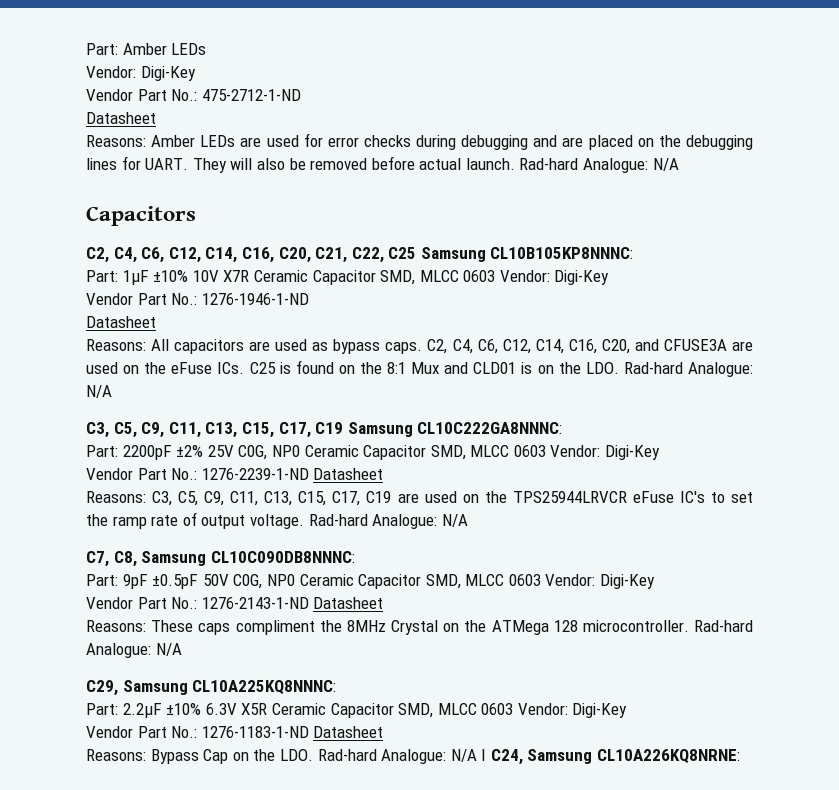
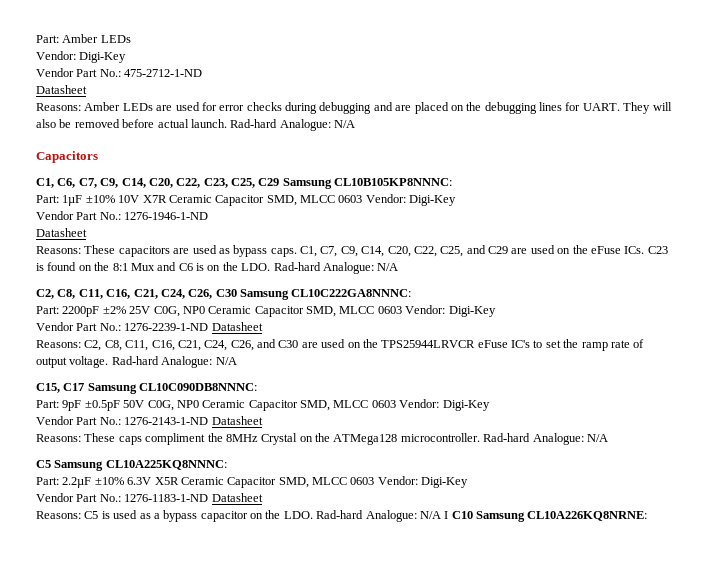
[86,247,417,263] C2, C4, C6, C12, C14, C16, C20, C21, C22, C25 -> [36,178,280,188] C1, C6, C7, C9, C14, C20, C22, C23, C25, C29
[151,339,170,351] All -> [84,245,116,254] These
[427,339,727,354] C2, C4, C6, C12, C14, C16, C20, and CFUSE3A -> [300,245,508,257] C1, C7, C9, C14, C20, C22, C25, and C29
[249,362,276,374] C25 -> [647,246,668,254] C23
[473,362,517,374] CLD01 -> [178,263,193,271] C6
[86,422,344,438] C3, C5, C9, C11, C13, C15, C17, C19 -> [36,289,237,299] C2, C8, C11, C16, C21, C24, C26, C30
[152,491,392,506] C3, C5, C9, C11, C13, C15, C17, C19 -> [84,339,299,351] C2, C8, C11, C16, C21, C24, C26, and C30
[86,551,137,567] C7, C8, -> [36,383,85,393] C15, C17
[491,620,578,635] ATMega 128 -> [333,434,398,445] ATMega128
[86,680,118,696] C29, -> [36,460,51,468] C5
[150,749,229,764] Bypass Cap -> [84,510,248,522] C5 is used as a bypass capacitor
[490,749,523,765] C24, -> [451,511,473,519] C10

